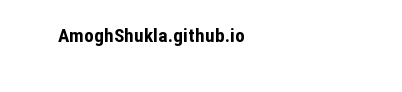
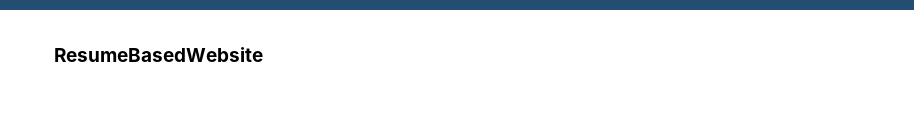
[58,28,245,46] AmoghShukla.github.io -> [54,47,263,62] ResumeBasedWebsite

